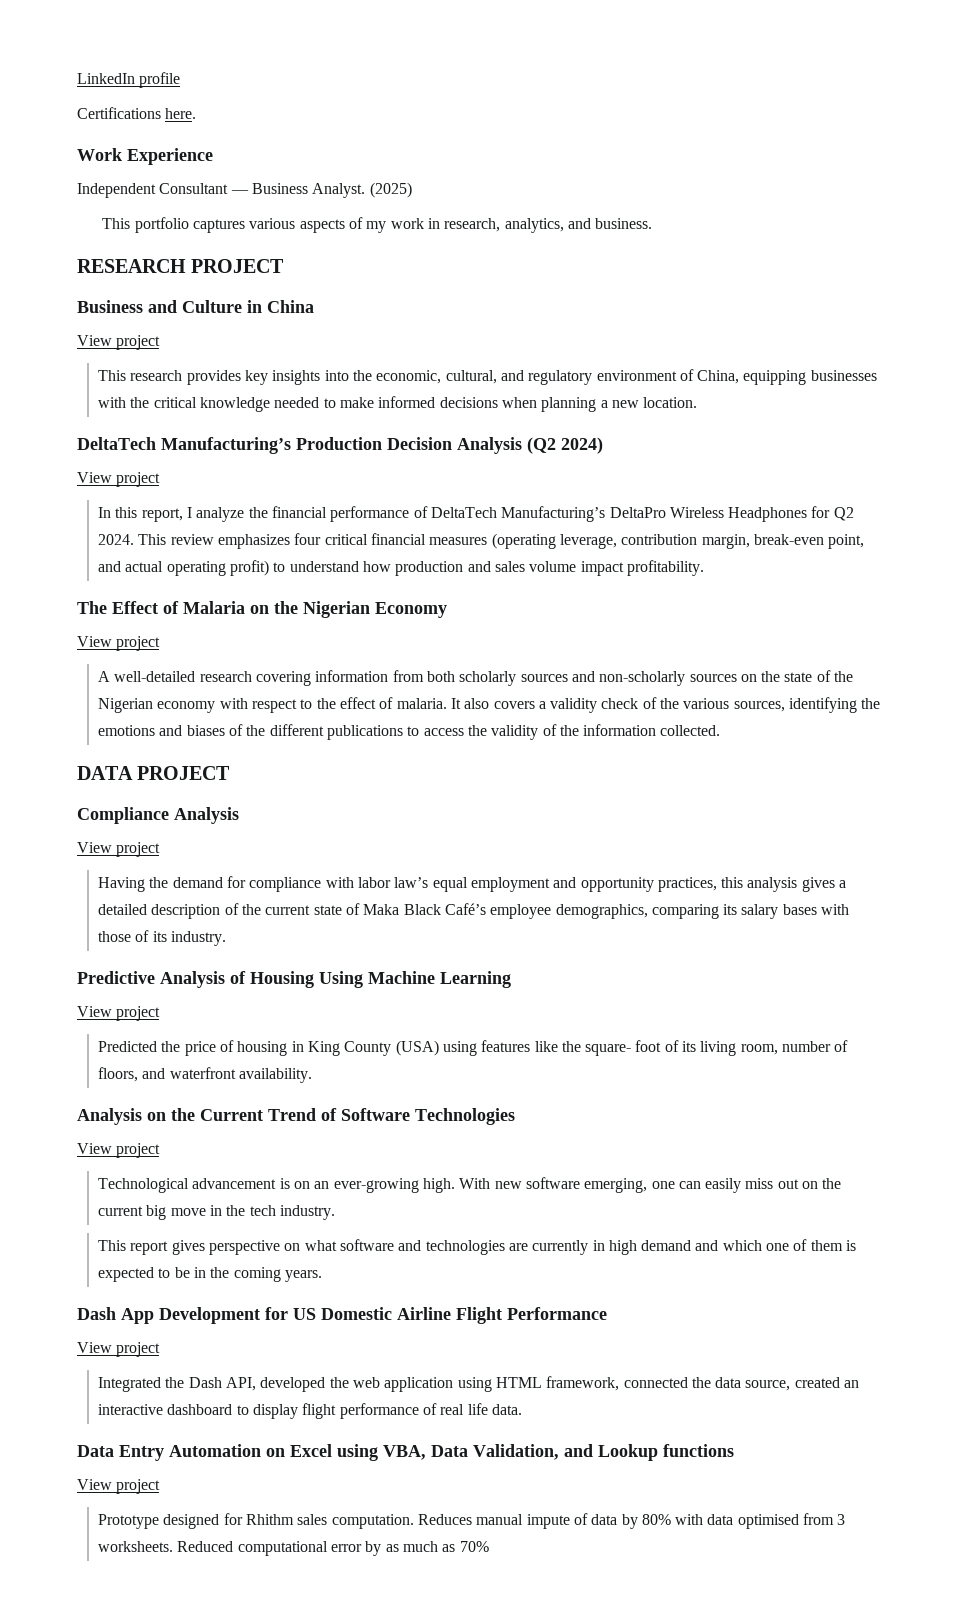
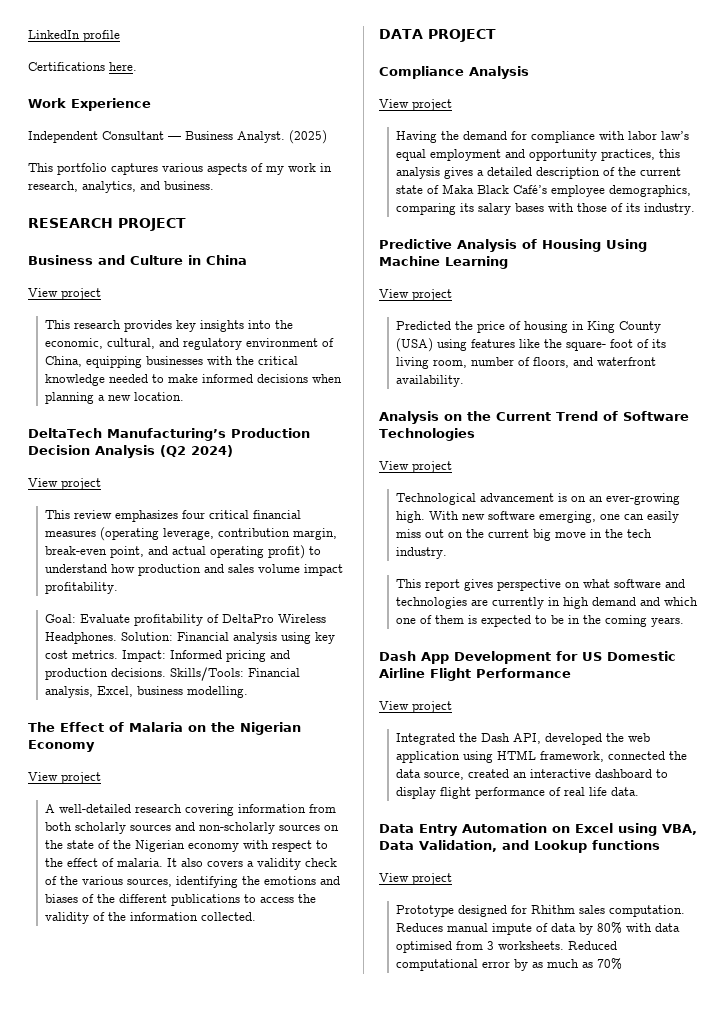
[97,506,854,522] [97,534,134,545] In this report, I analyze the financial performance of DeltaTech Manufacturing’s DeltaPro Wireless Headphones for Q2 2024. -> (101, 484) none
(704, 568) none -> [44,614,326,626] [44,632,335,644] [44,650,290,662] [44,667,300,681] [44,686,248,698] // Goal: Evaluate profitability of DeltaPro Wireless Headphones. Solution: Financial analysis using key cost metrics. Impact: Informed pricing and production decisions. Skills/Tools: Financial analysis, Excel, business modelling.

